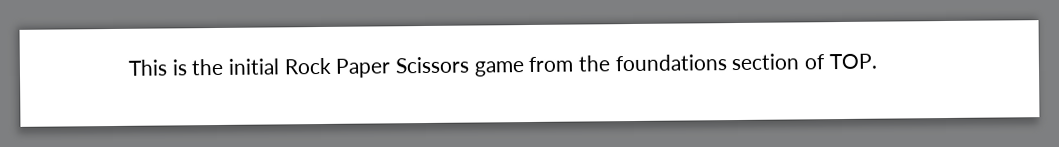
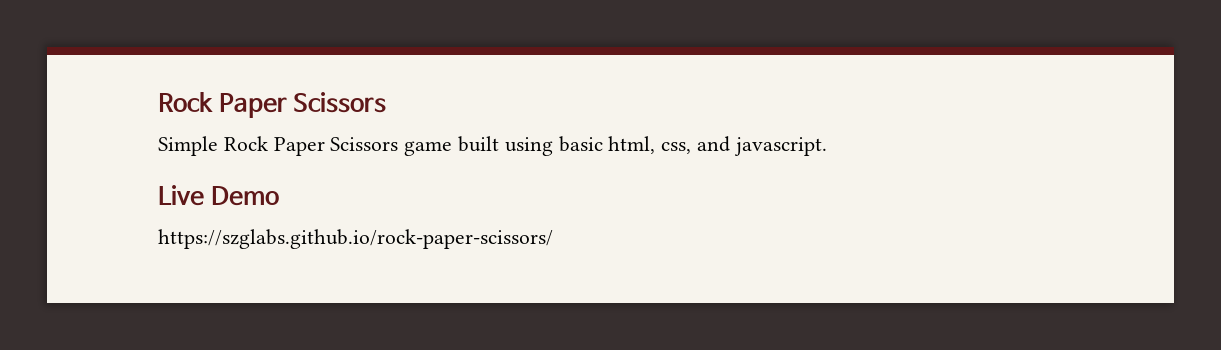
[128,53,877,78] This is the initial Rock Paper Scissors game from the foundations section of TOP. -> [158,92,387,118] [158,136,827,156] [158,185,279,206] [158,229,553,249] Rock Paper Scissors // Simple Rock Paper Scissors game built using basic html, css, and javascript. // Live Demo // https://szglabs.github.io/rock-paper-scissors/

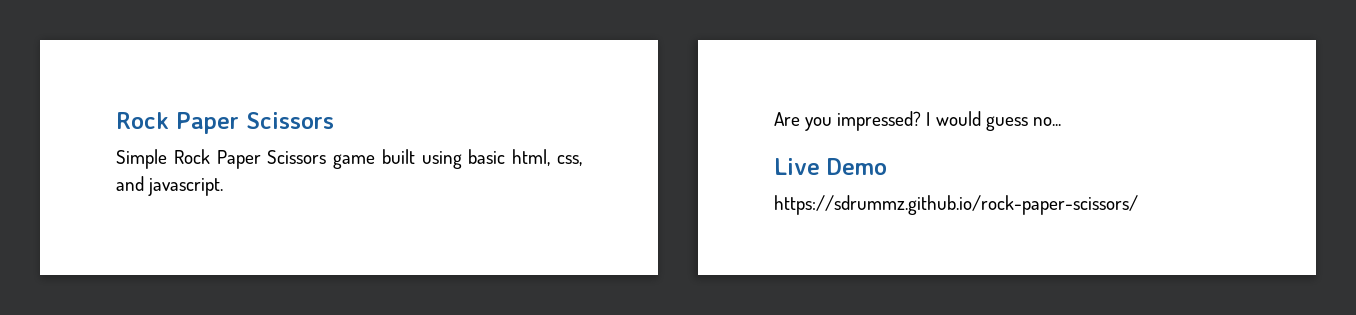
(827, 146) none -> [774,111,1061,131] // Are you impressed? I would guess no...
[158,229,553,249] https://szglabs.github.io/rock-paper-scissors/ -> [774,195,1138,215] https://sdrummz.github.io/rock-paper-scissors/

